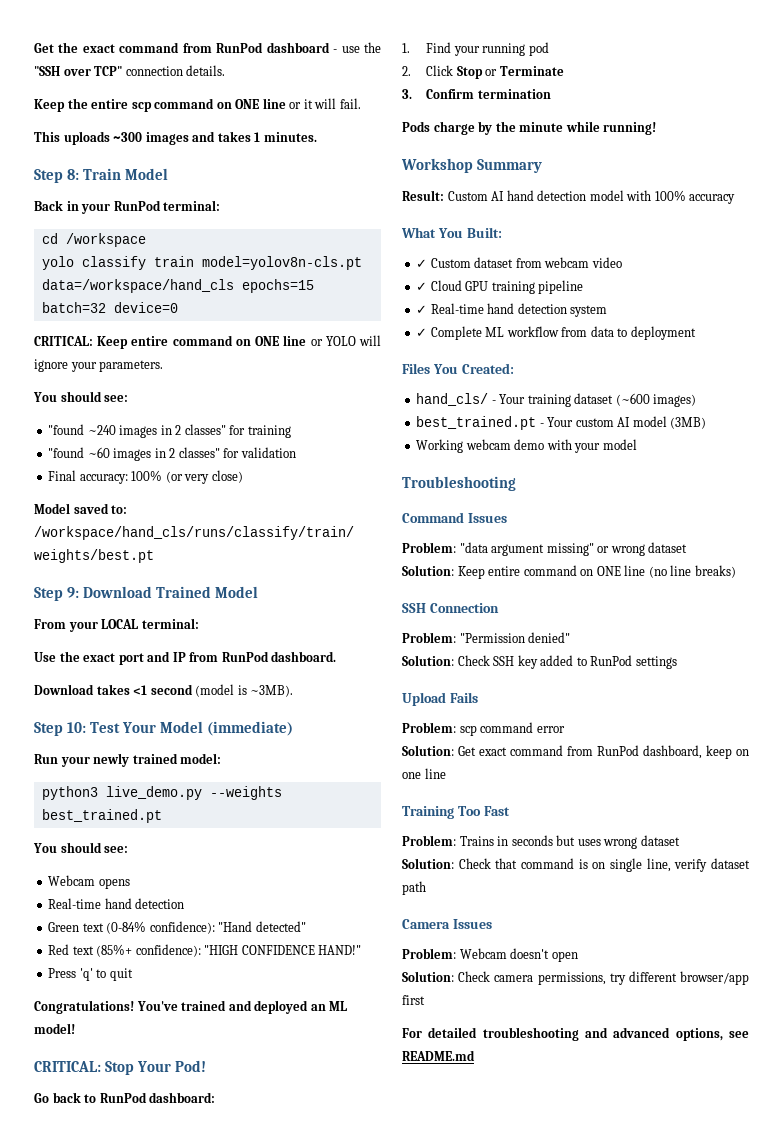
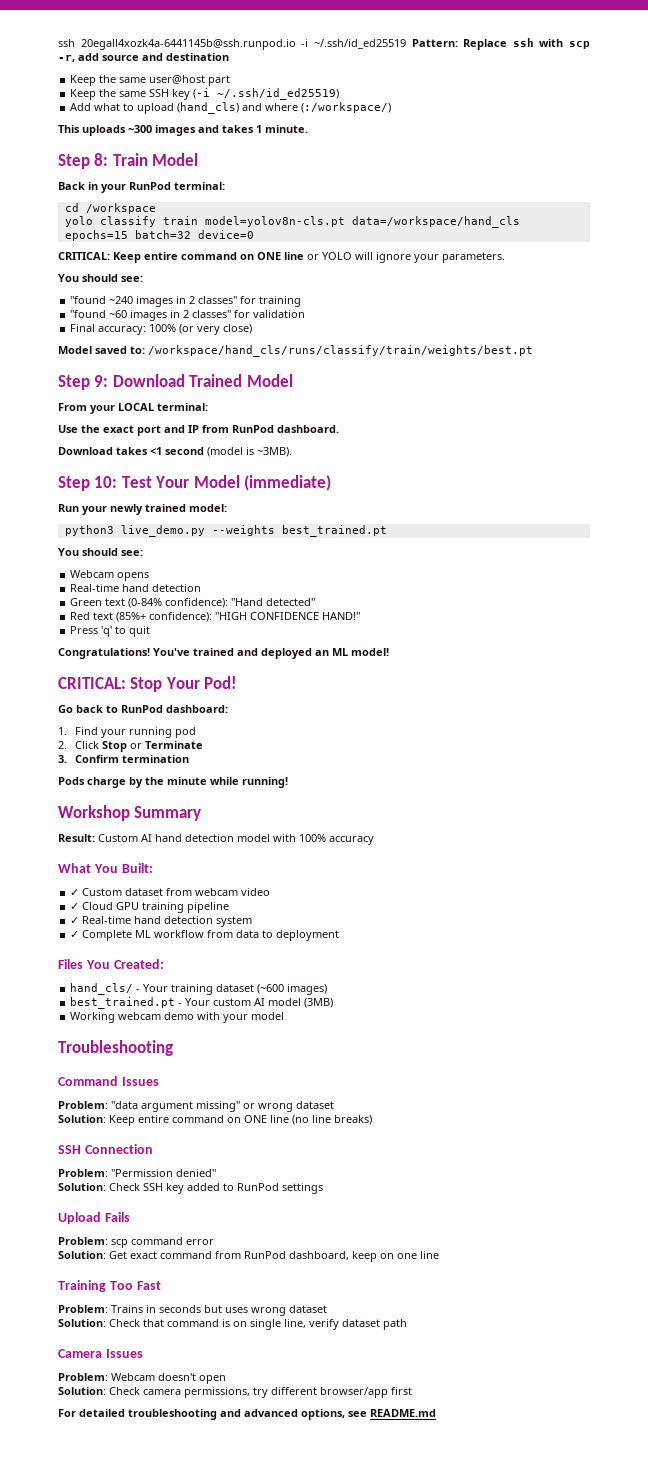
[34,42,382,53] [34,65,226,76] [34,98,361,112] Get the exact command from RunPod dashboard - use the "SSH over TCP" connection details. // Keep the entire scp command on ONE line or it will fail. -> [58,38,590,50] [58,53,229,62] [70,75,231,86] [70,88,340,100] [70,102,392,114] ssh 20egall4xozk4a-6441145b@ssh.runpod.io -i ~/.ssh/id_ed25519 Pattern: Replace ssh with scp -r, add source and destination // Keep the same user@host part // Keep the same SSH key (-i ~/.ssh/id_ed25519) // Add what to upload (hand_cls) and where (:/workspace/)
[263,132,317,142] minutes. -> [265,125,308,133] minute.

